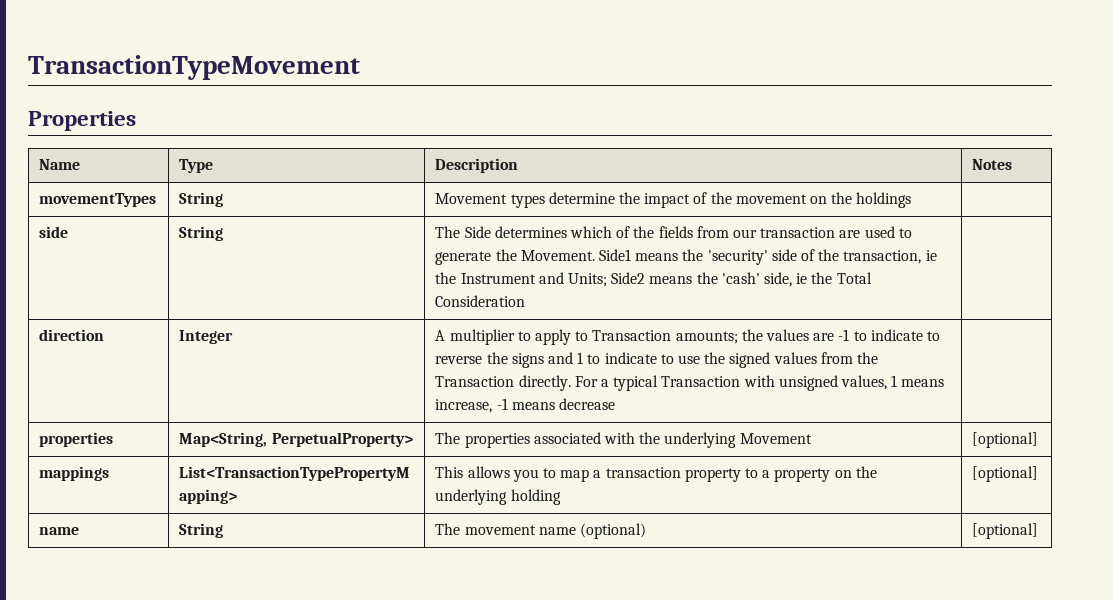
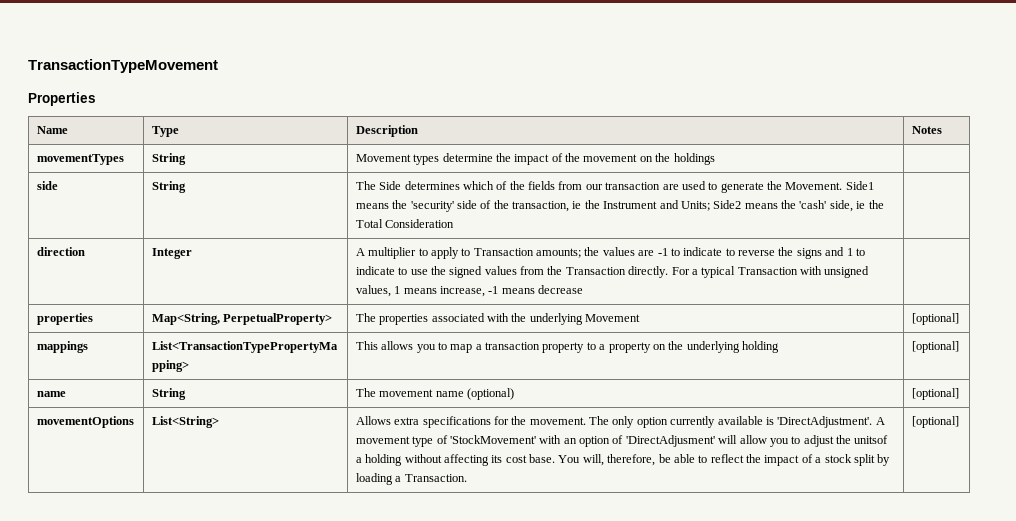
(1039, 531) none -> [36,416,134,428] [151,416,219,428] [355,416,885,428] [355,435,889,447] [355,454,891,466] [355,473,467,485] [911,416,959,428] // movementOptions | List<String> | Allows extra specifications for the movement. The only option currently available is 'DirectAdjustment'. A movement type of 'StockMovement' with an option of 'DirectAdjusment' will allow you to adjust the unitsof a holding without affecting its cost base. You will, therefore, be able to reflect the impact of a stock split by loading a Transaction. | [optional]

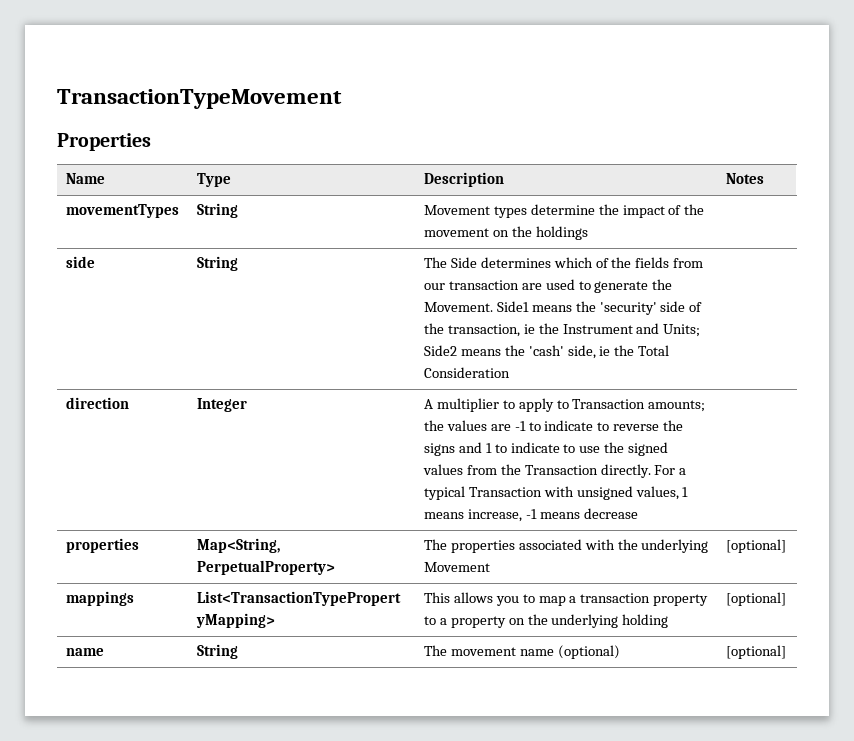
[36,416,134,428] [151,416,219,428] [355,416,885,428] [355,435,889,447] [355,454,891,466] [355,473,467,485] [911,416,959,428] // movementOptions | List<String> | Allows extra specifications for the movement. The only option currently available is 'DirectAdjustment'. A movement type of 'StockMovement' with an option of 'DirectAdjusment' will allow you to adjust the unitsof a holding without affecting its cost base. You will, therefore, be able to reflect the impact of a stock split by loading a Transaction. | [optional] -> (786, 652) none

